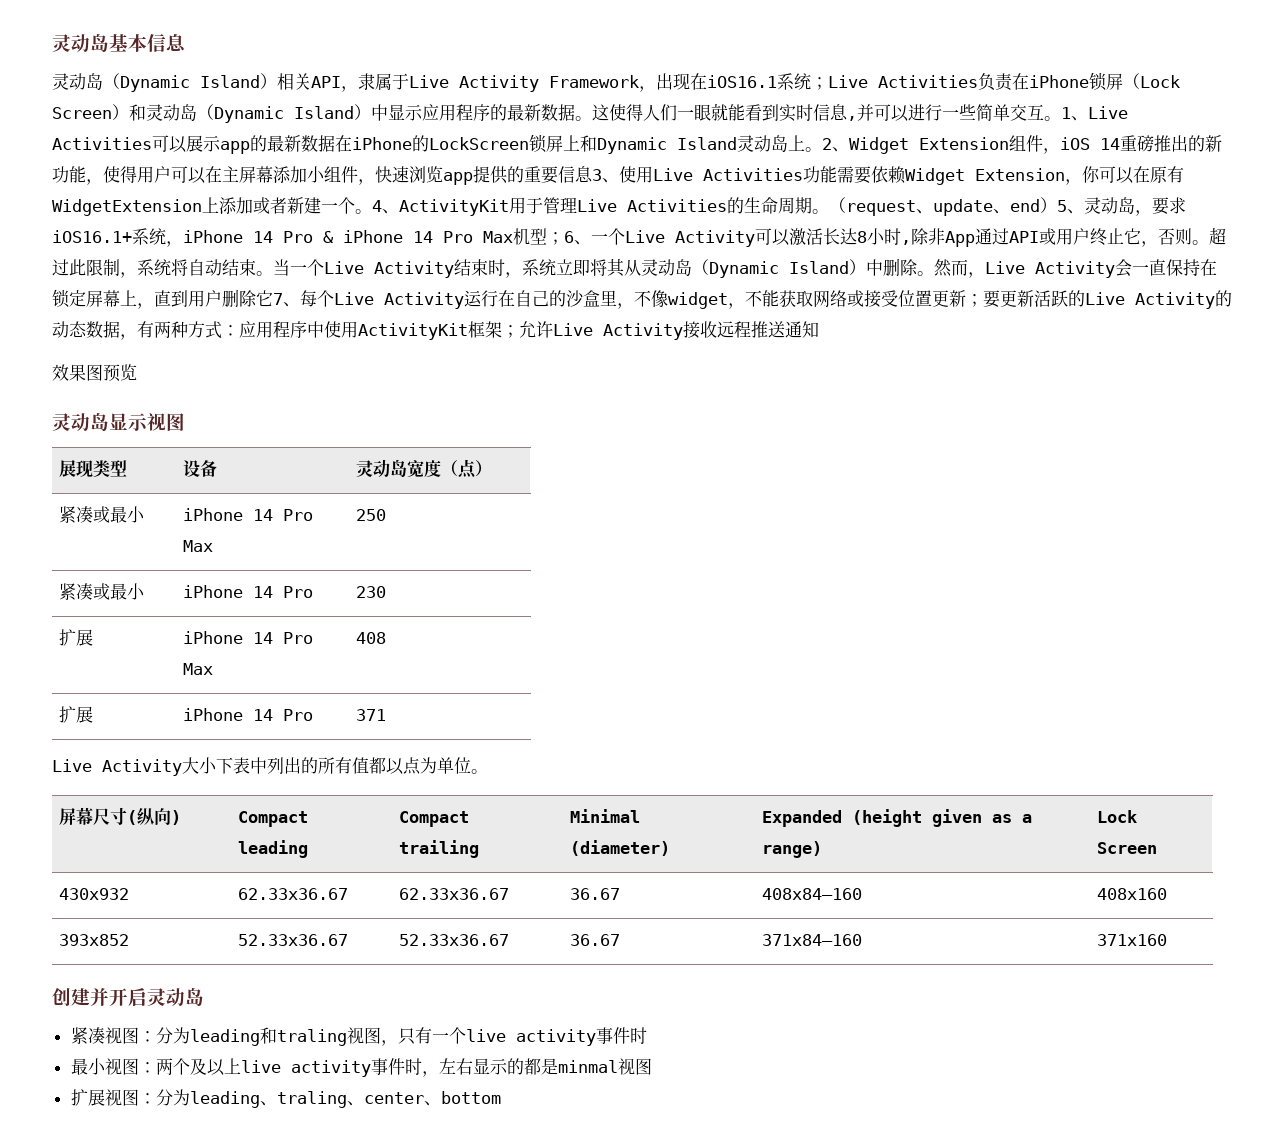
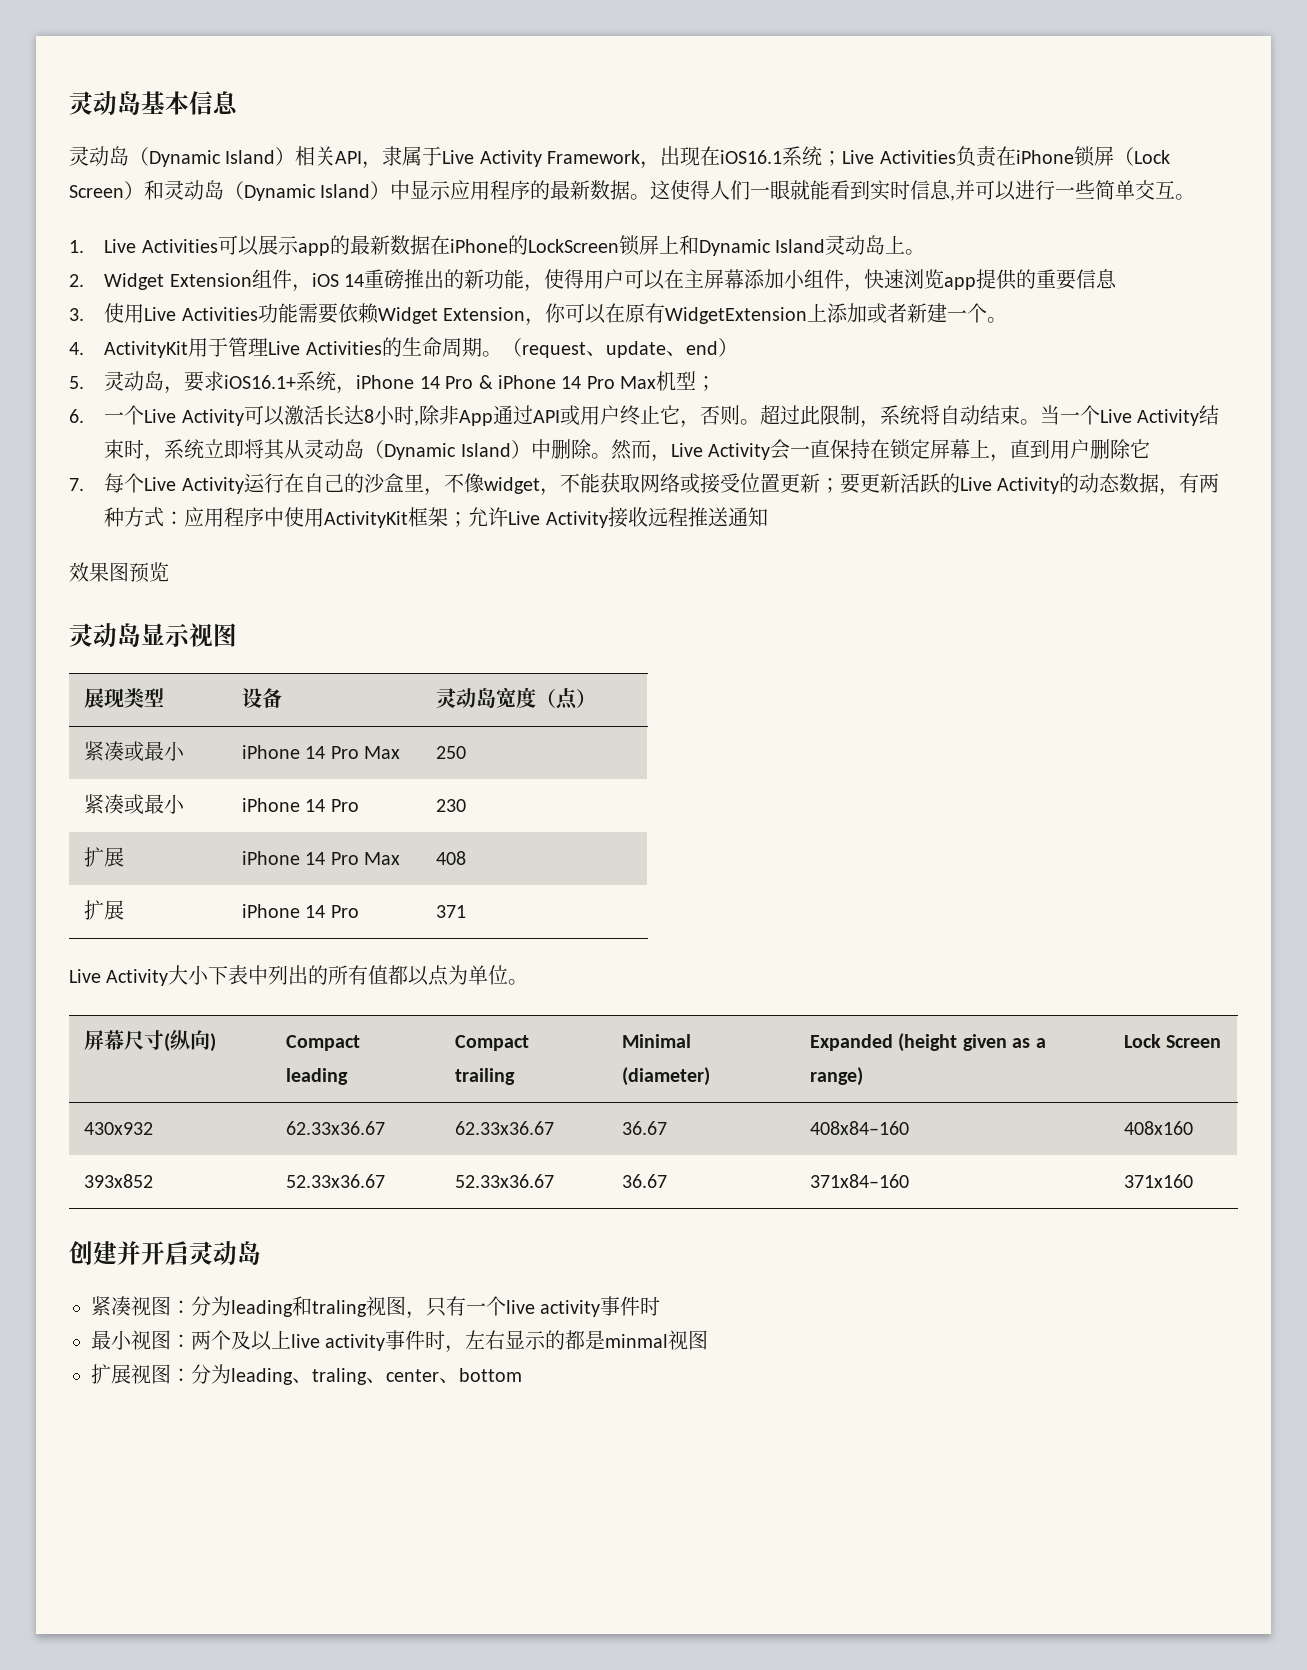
[1061,107,1088,121] 1、 -> [69,240,84,253] // 1.
[822,138,849,152] 2、 -> [69,274,84,287] // 2.
[592,169,619,183] 3、 -> [69,308,84,321] // 3.
[372,200,399,214] 4、 -> [69,342,84,355] // 4.
[1057,200,1084,214] 5、 -> [69,376,84,389] // 5.
[564,231,591,245] 6、 -> [69,409,84,423] // 6.
[273,293,300,307] 7、 -> [69,478,84,491] // 7.

